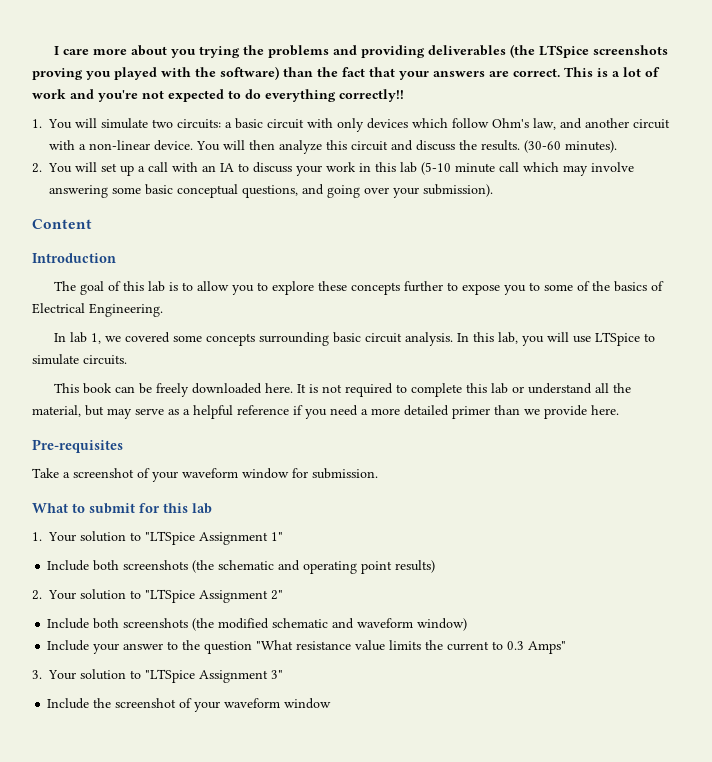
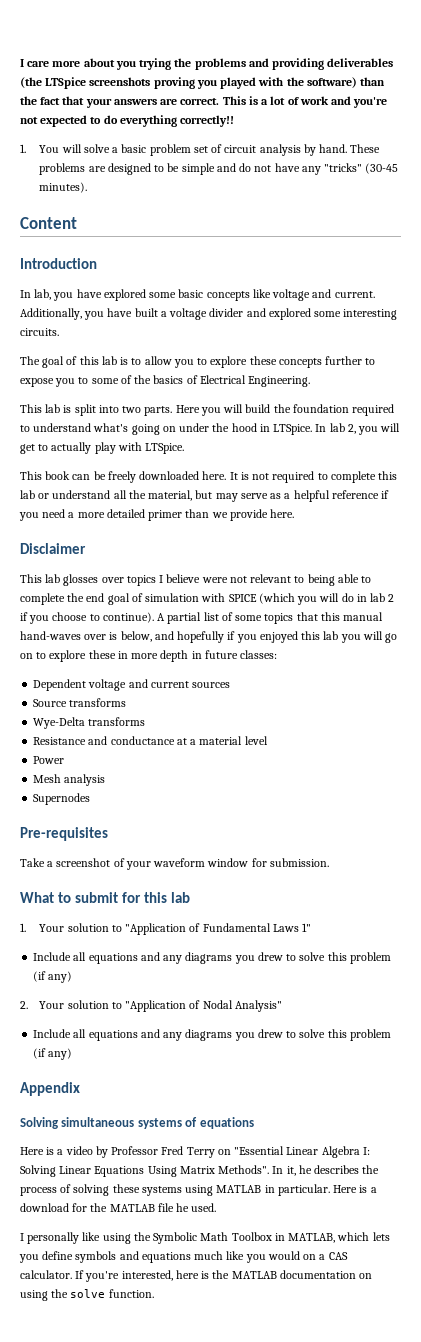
[101,118,670,132] [49,140,617,154] [32,162,634,176] [49,184,493,198] [32,219,92,229] [32,253,116,263] simulate two circuits: a basic circuit with only devices which follow Ohm's law, and another circuit with a non-linear device. You will then analyze this circuit and discuss the results. (30-60 minutes). // 2. You will set up a call with an IA to discuss your work in this lab (5-10 minute call which may involve answering some basic conceptual questions, and going over your submission). // Content // Introduction -> [83,144,381,156] [39,163,399,175] [39,182,88,193] [20,217,77,229] [20,258,97,269] [20,289,375,301] [20,308,398,320] [20,328,59,336] solve a basic problem set of circuit analysis by hand. These problems are designed to be simple and do not have any "tricks" (30-45 minutes). // Content // Introduction // In lab, you have explored some basic concepts like voltage and current. Additionally, you have built a voltage divider and explored some interesting circuits.
[53,332,655,346] [32,354,127,365] In lab 1, we covered some concepts surrounding basic circuit analysis. In this lab, you will use LTSpice to simulate circuits. -> [20,404,395,416] [20,423,401,435] [20,442,185,454] This lab is split into two parts. Here you will build the foundation required to understand what's going on under the hood in LTSpice. In lab 2, you will get to actually play with LTSpice.
(619, 410) none -> [20,543,86,554] [20,574,372,586] [20,593,395,605] [20,612,384,624] [20,631,398,643] [20,650,278,662] [33,679,231,691] [33,698,127,707] [33,717,146,729] [33,736,268,745] [33,756,65,764] [33,774,106,786] [33,793,91,805] // Disclaimer // This lab glosses over topics I believe were not relevant to being able to complete the end goal of simulation with SPICE (which you will do in lab 2 if you choose to continue). A partial list of some topics that this manual hand-waves over is below, and hopefully if you enjoyed this lab you will go on to explore these in more depth in future classes: // Dependent voltage and current sources // Source transforms // Wye-Delta transforms // Resistance and conductance at a material level // Power // Mesh analysis // Supernodes
[145,531,283,545] [47,560,436,574] [32,589,283,603] [47,618,468,631] [47,640,567,654] [32,669,283,683] [47,698,332,712] "LTSpice Assignment 1" // Include both screenshots (the schematic and operating point results) // 2. Your solution to "LTSpice Assignment 2" // Include both screenshots (the modified schematic and waveform window) // Include your answer to the question "What resistance value limits the current to 0.3 Amps" // 3. Your solution to "LTSpice Assignment 3" // Include the screenshot of your waveform window -> [125,923,312,935] [33,952,391,964] [33,971,73,983] [20,1000,282,1012] [33,1029,391,1041] [33,1048,73,1060] [20,1082,80,1096] [20,1117,254,1129] [20,1146,370,1158] [20,1165,380,1177] [20,1184,377,1196] [20,1203,217,1212] [20,1232,390,1244] [19,1251,348,1263] [20,1270,373,1282] [20,1289,154,1301] "Application of Fundamental Laws 1" // Include all equations and any diagrams you drew to solve this problem (if any) // 2. Your solution to "Application of Nodal Analysis" // Include all equations and any diagrams you drew to solve this problem (if any) // Appendix // Solving simultaneous systems of equations // Here is a video by Professor Fred Terry on "Essential Linear Algebra I: Solving Linear Equations Using Matrix Methods". In it, he describes the process of solving these systems using MATLAB in particular. Here is a download for the MATLAB file he used. // I personally like using the Symbolic Math Toolbox in MATLAB, which lets you define symbols and equations much like you would on a CAS calculator. If you're interested, here is the MATLAB documentation on using the solve function.

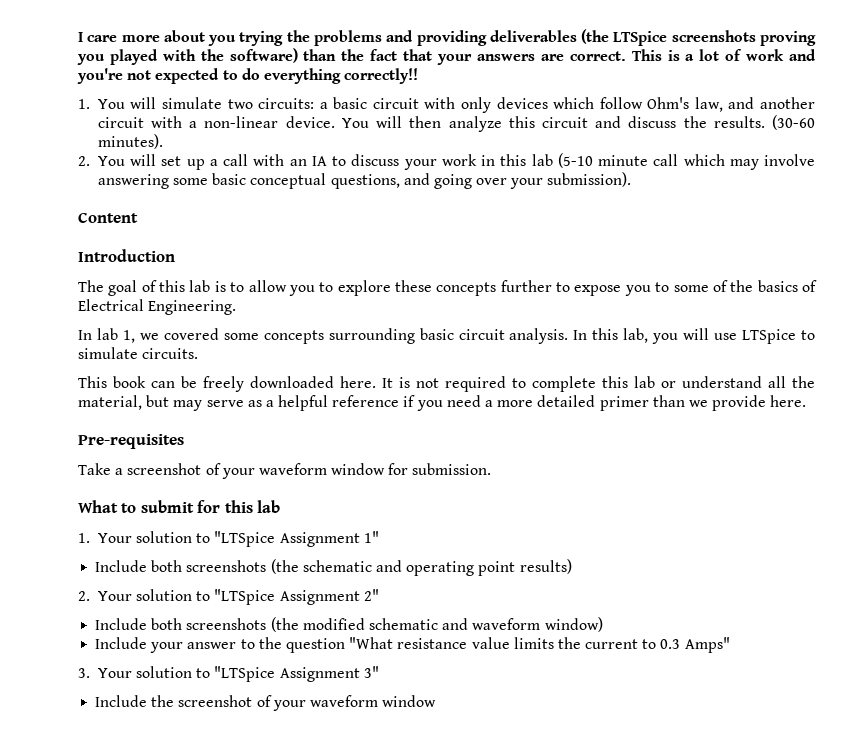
[83,144,381,156] [39,163,399,175] [39,182,88,193] [20,217,77,229] [20,258,97,269] [20,289,375,301] [20,308,398,320] [20,328,59,336] solve a basic problem set of circuit analysis by hand. These problems are designed to be simple and do not have any "tricks" (30-45 minutes). // Content // Introduction // In lab, you have explored some basic concepts like voltage and current. Additionally, you have built a voltage divider and explored some interesting circuits. -> [161,97,815,113] [97,115,816,132] [97,134,163,149] [78,153,815,170] [97,172,632,189] [78,212,138,223] [78,249,175,262] simulate two circuits: a basic circuit with only devices which follow Ohm's law, and another circuit with a non-linear device. You will then analyze this circuit and discuss the results. (30-60 minutes). // 2. You will set up a call with an IA to discuss your work in this lab (5-10 minute call which may involve answering some basic conceptual questions, and going over your submission). // Content // Introduction
[20,404,395,416] [20,423,401,435] [20,442,185,454] This lab is split into two parts. Here you will build the foundation required to understand what's going on under the hood in LTSpice. In lab 2, you will get to actually play with LTSpice. -> [78,328,816,344] [78,347,199,359] In lab 1, we covered some concepts surrounding basic circuit analysis. In this lab, you will use LTSpice to simulate circuits.
[20,543,86,554] [20,574,372,586] [20,593,395,605] [20,612,384,624] [20,631,398,643] [20,650,278,662] [33,679,231,691] [33,698,127,707] [33,717,146,729] [33,736,268,745] [33,756,65,764] [33,774,106,786] [33,793,91,805] // Disclaimer // This lab glosses over topics I believe were not relevant to being able to complete the end goal of simulation with SPICE (which you will do in lab 2 if you choose to continue). A partial list of some topics that this manual hand-waves over is below, and hopefully if you enjoyed this lab you will go on to explore these in more depth in future classes: // Dependent voltage and current sources // Source transforms // Wye-Delta transforms // Resistance and conductance at a material level // Power // Mesh analysis // Supernodes -> (807, 401) none
[125,923,312,935] [33,952,391,964] [33,971,73,983] [20,1000,282,1012] [33,1029,391,1041] [33,1048,73,1060] [20,1082,80,1096] [20,1117,254,1129] [20,1146,370,1158] [20,1165,380,1177] [20,1184,377,1196] [20,1203,217,1212] [20,1232,390,1244] [19,1251,348,1263] [20,1270,373,1282] [20,1289,154,1301] "Application of Fundamental Laws 1" // Include all equations and any diagrams you drew to solve this problem (if any) // 2. Your solution to "Application of Nodal Analysis" // Include all equations and any diagrams you drew to solve this problem (if any) // Appendix // Solving simultaneous systems of equations // Here is a video by Professor Fred Terry on "Essential Linear Algebra I: Solving Linear Equations Using Matrix Methods". In it, he describes the process of solving these systems using MATLAB in particular. Here is a download for the MATLAB file he used. // I personally like using the Symbolic Math Toolbox in MATLAB, which lets you define symbols and equations much like you would on a CAS calculator. If you're interested, here is the MATLAB documentation on using the solve function. -> [214,531,379,547] [95,559,572,576] [78,589,379,605] [95,617,603,632] [95,637,730,653] [78,666,379,682] [95,695,437,711] "LTSpice Assignment 1" // Include both screenshots (the schematic and operating point results) // 2. Your solution to "LTSpice Assignment 2" // Include both screenshots (the modified schematic and waveform window) // Include your answer to the question "What resistance value limits the current to 0.3 Amps" // 3. Your solution to "LTSpice Assignment 3" // Include the screenshot of your waveform window

